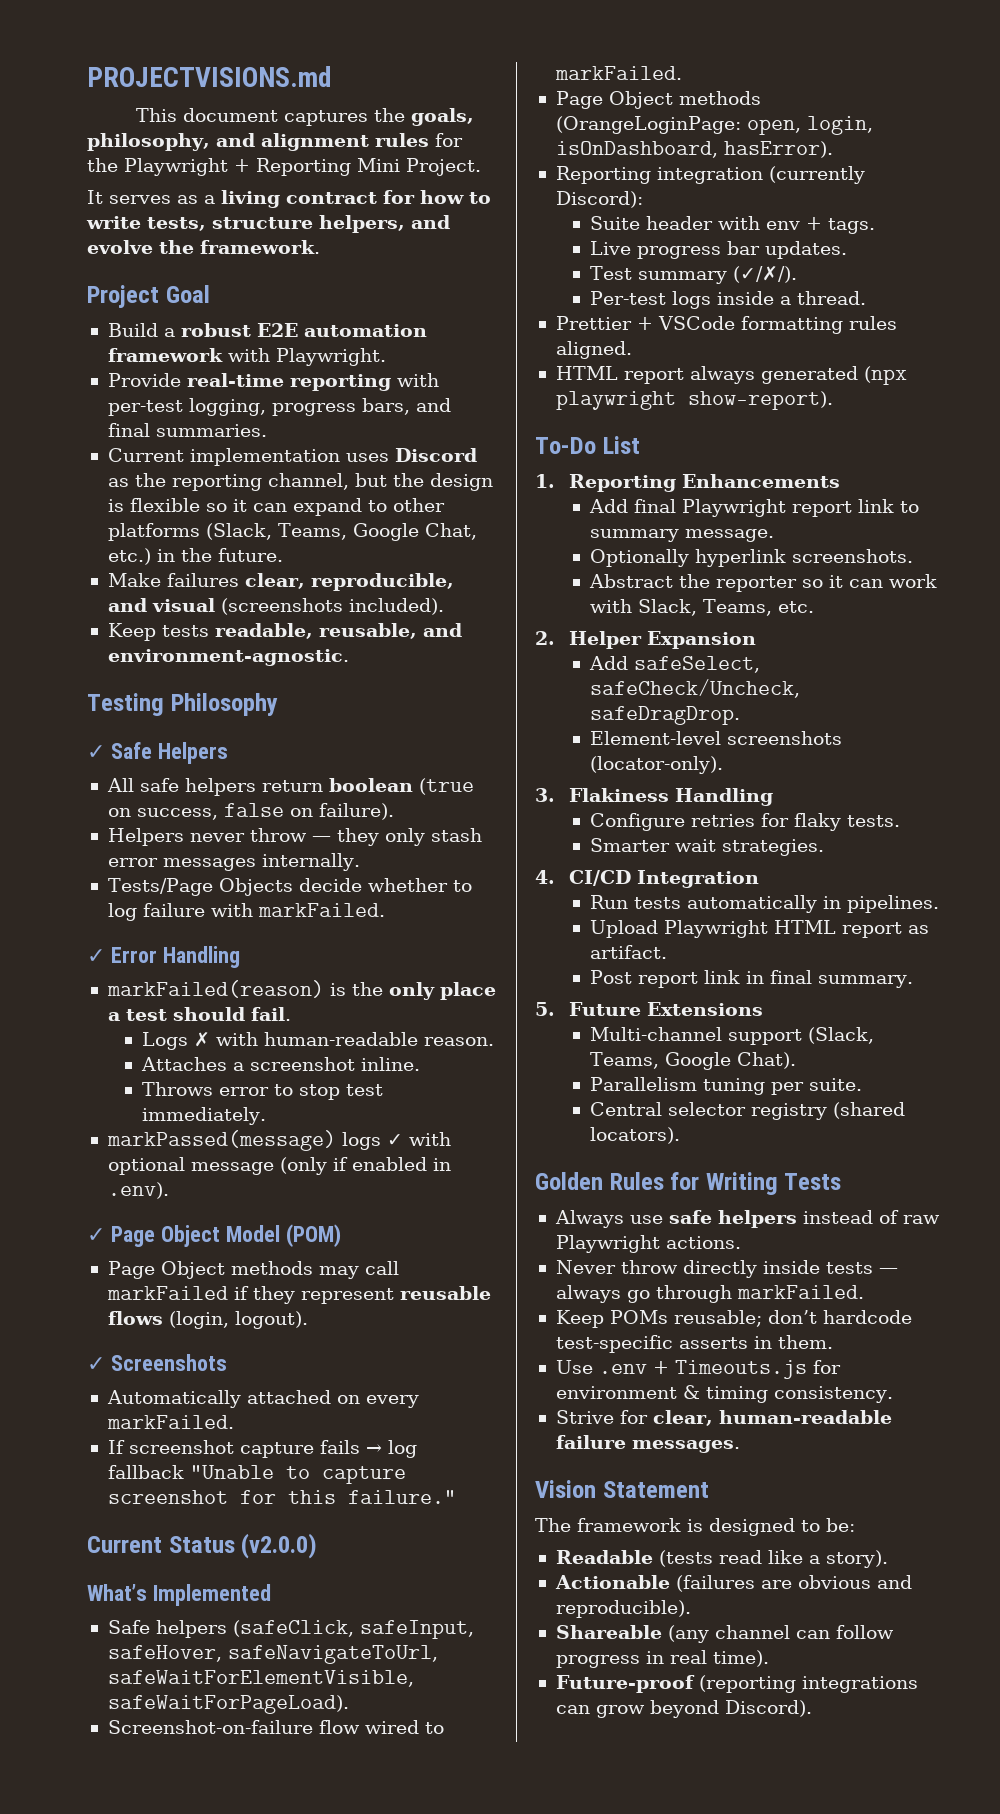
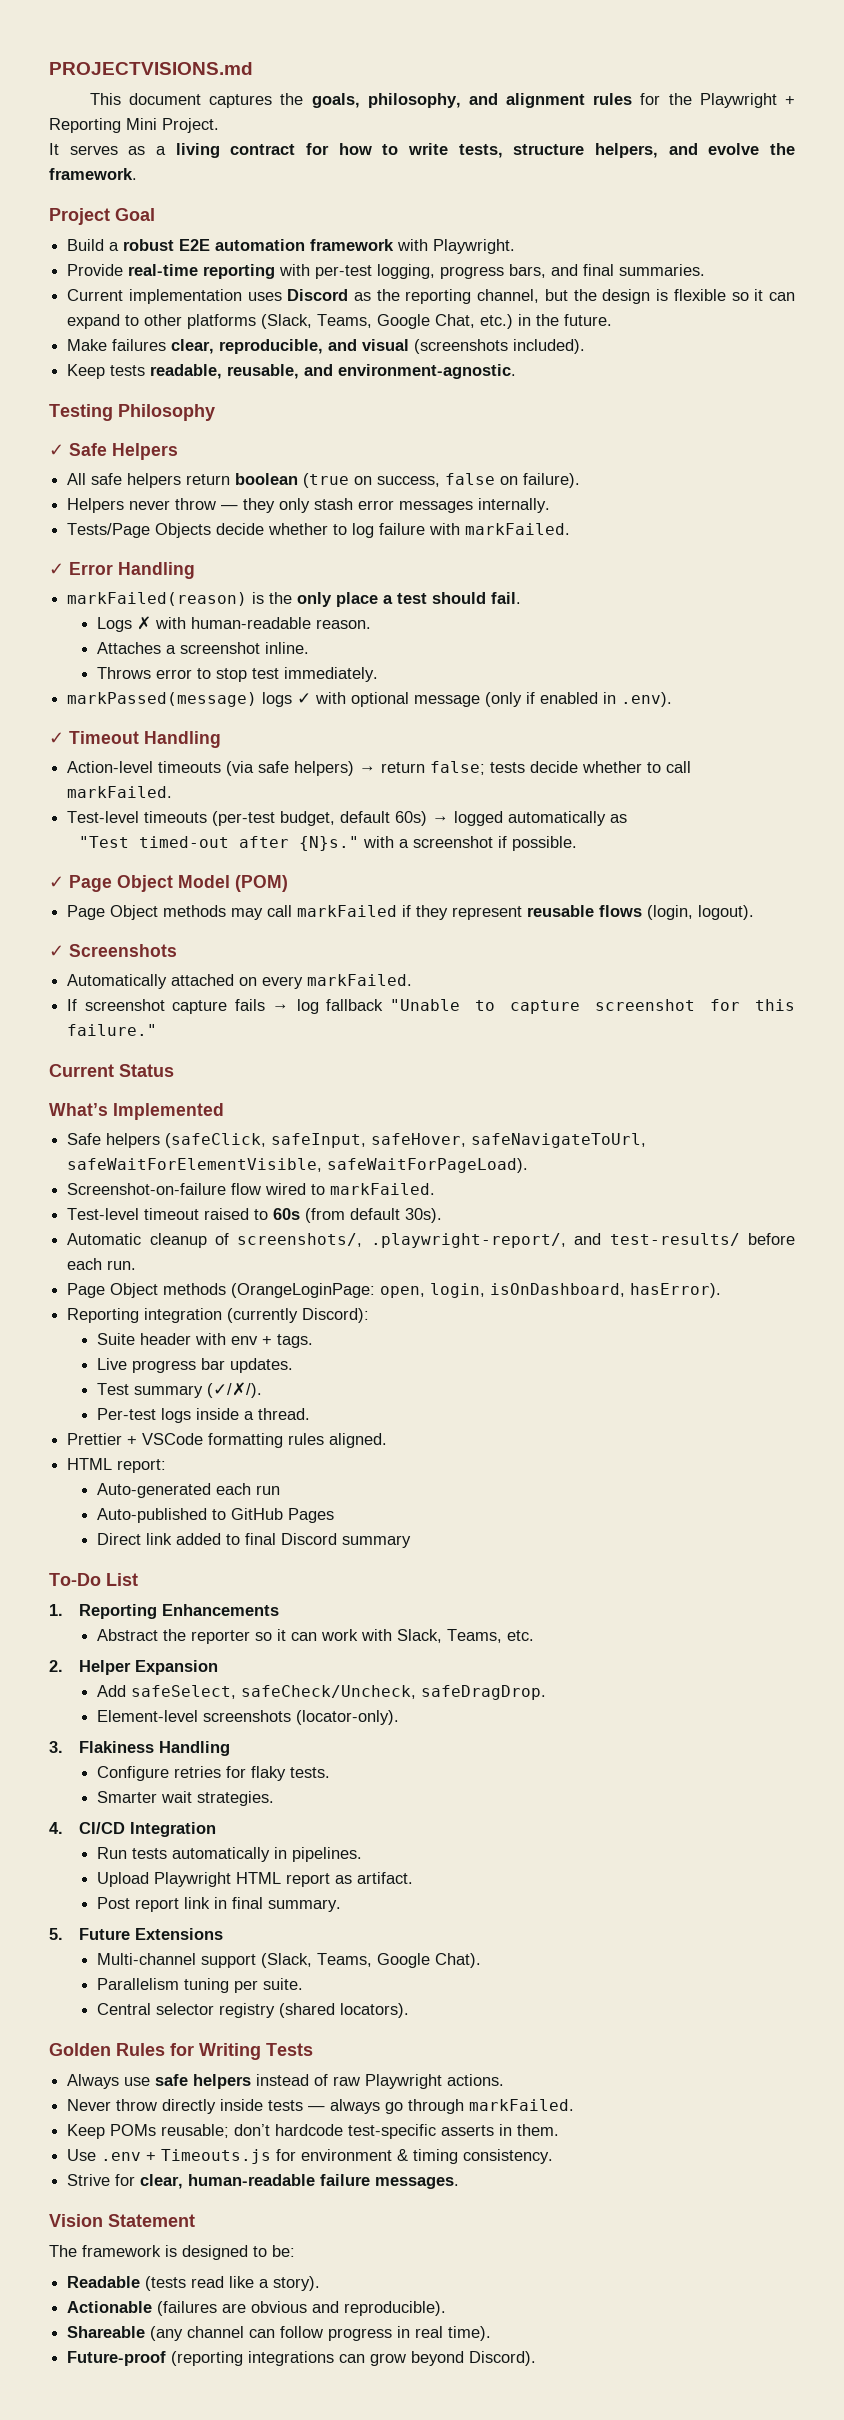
(169, 1190) none -> [49,731,221,748] [67,761,692,776] [67,786,173,798] [67,811,628,826] [78,836,577,851] // ✓ Timeout Handling // Action-level timeouts (via safe helpers) → return false; tests decide whether to call markFailed. // Test-level timeouts (per-test budget, default 60s) → logged automatically as // "Test timed-out after {N}s." with a screenshot if possible.
[241,1533,318,1559] (v2.0.0) -> (174, 1070) none
(682, 73) none -> [67,1208,443,1223] [67,1233,795,1248] [67,1258,137,1270] // Test-level timeout raised to 60s (from default 30s). // Automatic cleanup of screenshots/, .playwright-report/, and test-results/ before each run.
[623,366,907,385] [555,391,833,410] report always generated (npx playwright show-report). -> [117,1459,167,1473] [96,1483,280,1498] [96,1508,334,1523] [96,1533,411,1548] report: // Auto-generated each run // Auto-published to GitHub Pages // Direct link added to final Discord summary
[589,499,920,517] [590,529,775,542] [590,549,914,567] // Add final Playwright report link to summary message. // Optionally hyperlink screenshots. -> (279, 1610) none

